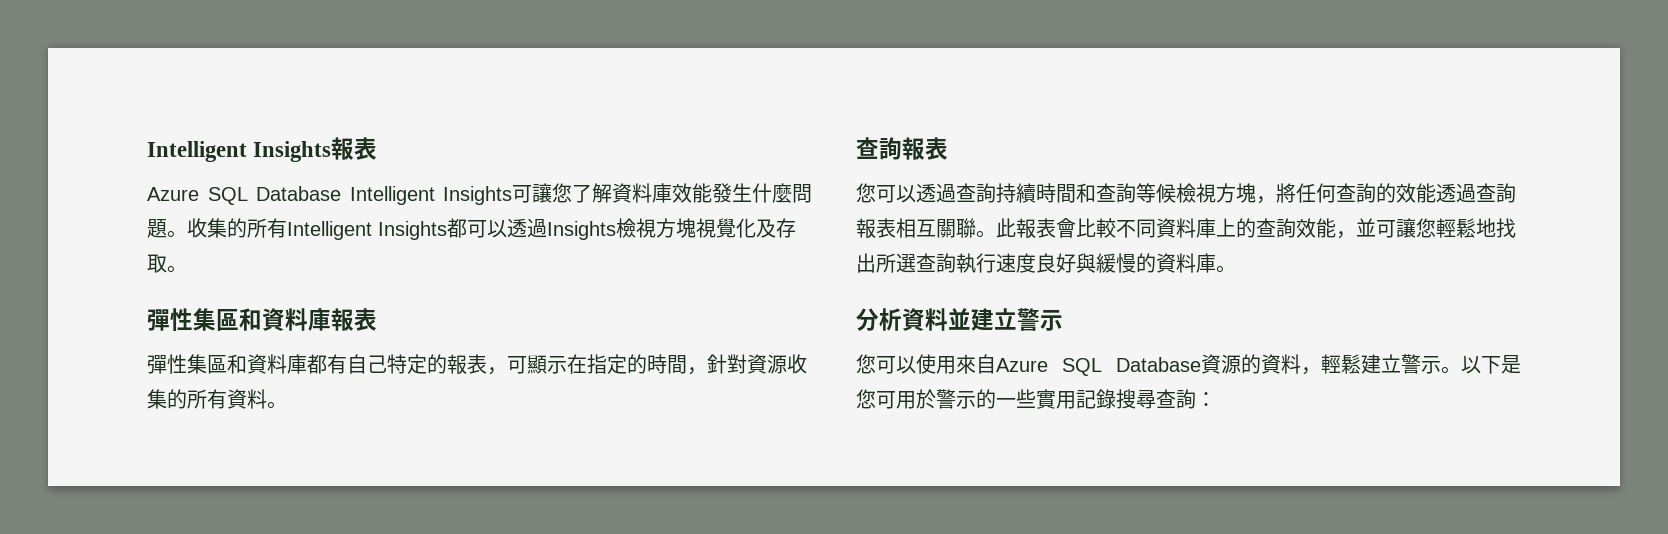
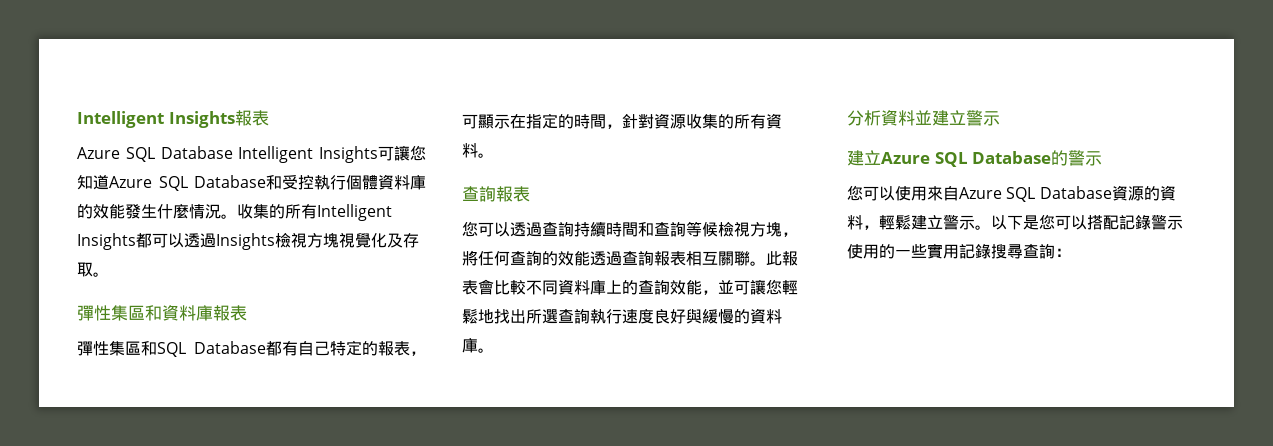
[572,183,672,203] 了解資料庫 -> [77,174,426,191] [77,204,93,219] 知道Azure SQL Database和受控執行個體資料庫的
[792,184,812,203] [147,219,167,238] 問題 -> [189,204,221,219] 情況
[247,354,307,374] 資料庫 -> [157,341,266,357] SQL Database
(1063, 320) none -> [847,150,1103,167] // 建立Azure SQL Database的警示
[896,389,976,409] 用於警示 -> [1071,214,1183,230] [847,244,879,259] 以搭配記錄警示使用

